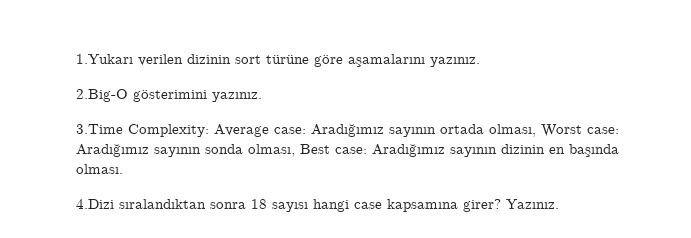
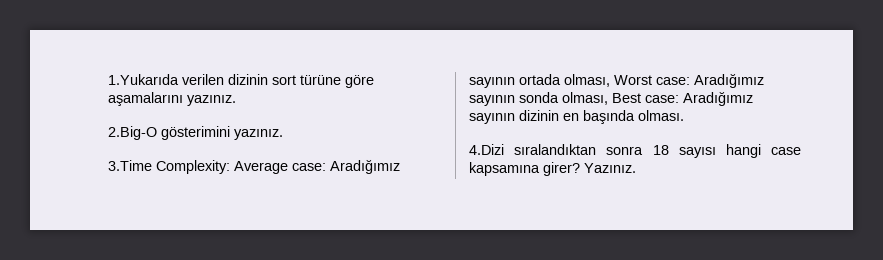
[76,54,133,64] 1.Yukarı -> [108,74,179,85] 1.Yukarıda

